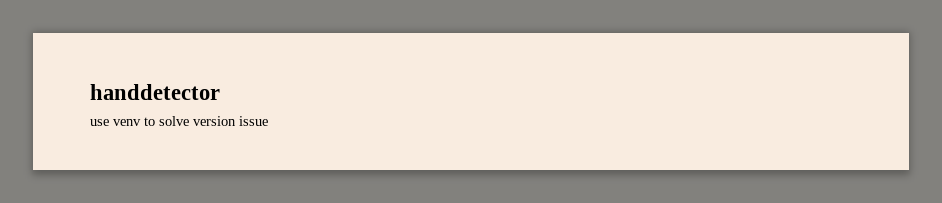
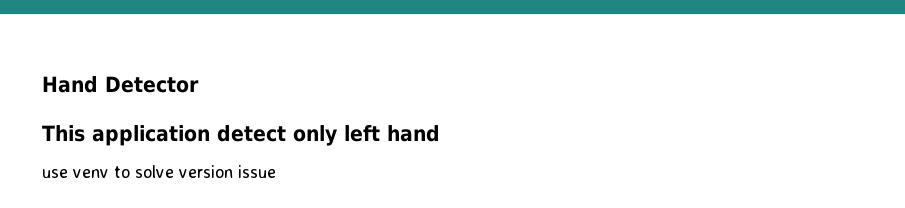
[90,84,220,100] handdetector -> [42,76,199,93] [42,125,440,146] Hand Detector // This application detect only left hand

